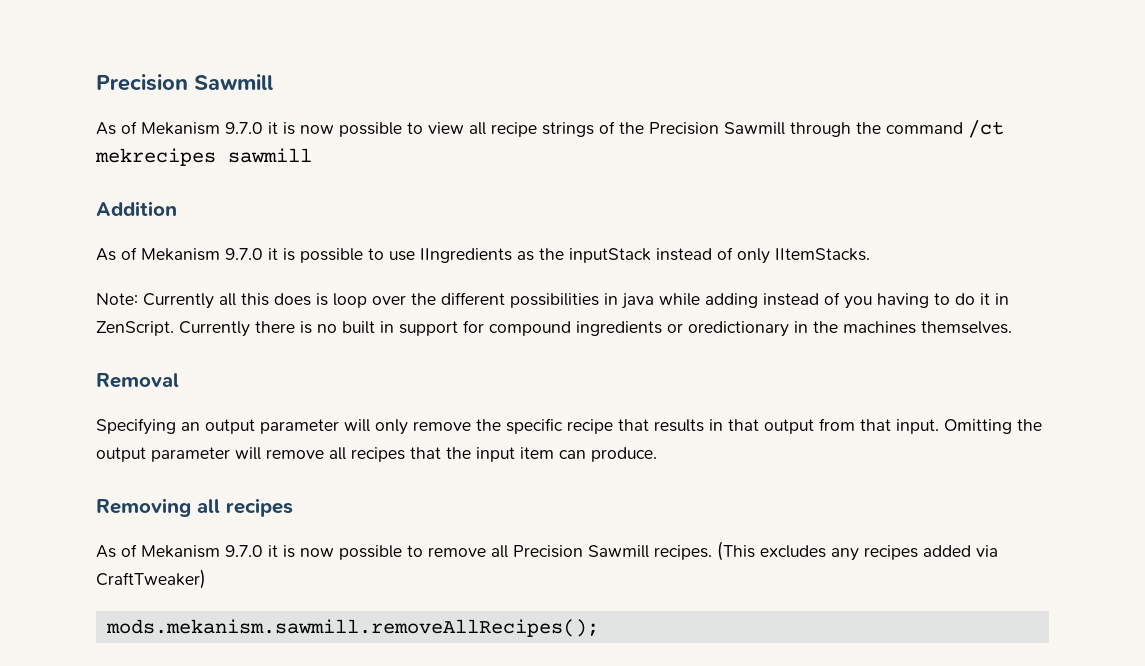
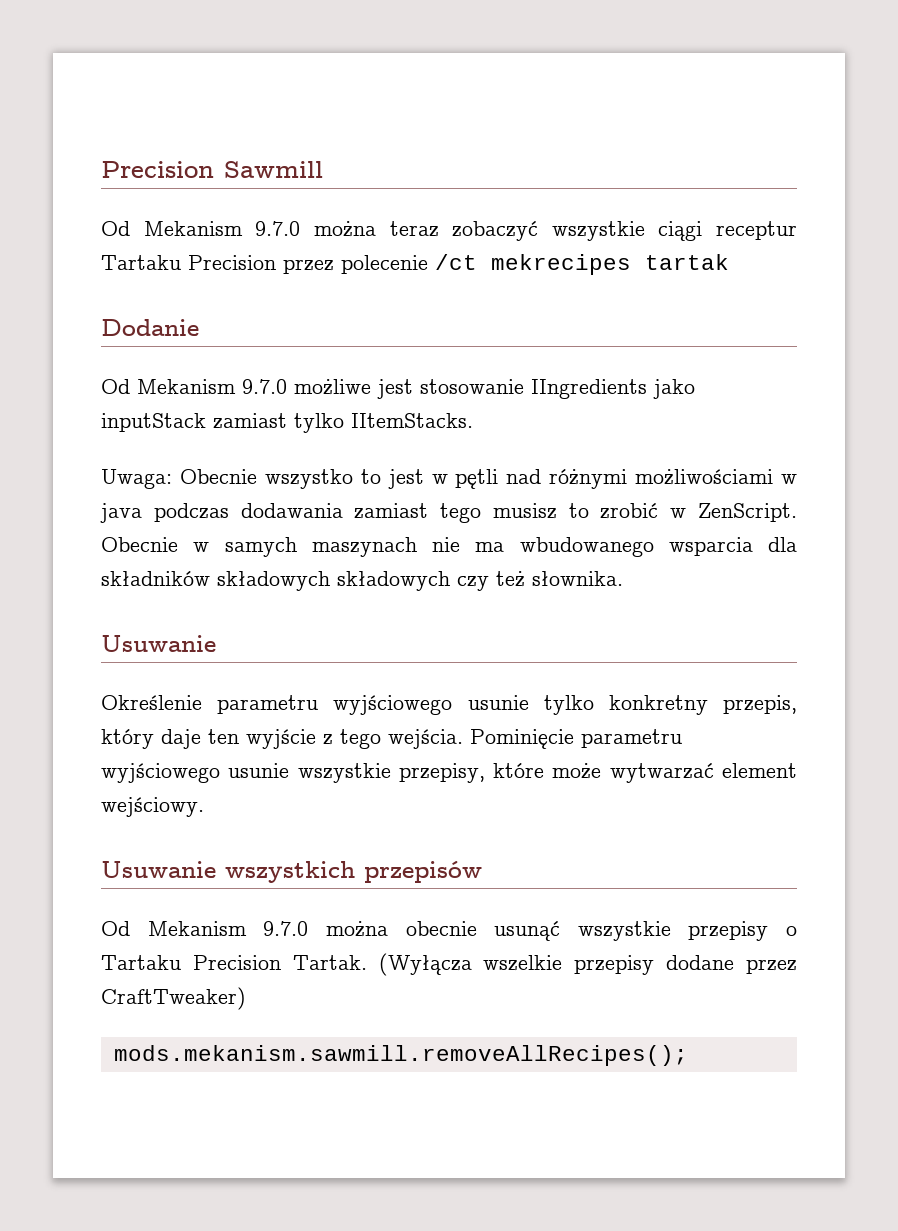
[96,120,1004,138] [95,148,312,166] [96,201,177,216] [96,247,870,264] [96,292,1009,309] [96,320,1012,337] [96,373,179,388] [96,418,1042,435] [96,447,657,462] [96,498,293,517] [96,541,998,561] As of Mekanism 9.7.0 it is now possible to view all recipe strings of the Precision Sawmill through the command /ct mekrecipes sawmill // Addition // As of Mekanism 9.7.0 it is possible to use IIngredients as the inputStack instead of only IItemStacks. // Note: Currently all this does is loop over the different possibilities in java while adding instead of you having to do it in ZenScript. Currently there is no built in support for compound ingredients or oredictionary in the machines themselves. // Removal // Specifying an output parameter will only remove the specific recipe that results in that output from that input. Omitting the output parameter will remove all recipes that the input item can produce. // Removing all recipes // As of Mekanism 9.7.0 it is now possible to remove all Precision Sawmill recipes. (This excludes any recipes added via -> [101,221,797,241] [101,254,729,275] [101,319,199,336] [101,379,695,399] [101,413,473,433] [101,469,797,489] [100,503,797,523] [101,537,797,557] [101,571,623,591] [101,635,216,652] [101,695,798,715] [101,729,682,749] [101,763,797,783] [101,797,204,817] [101,861,482,883] [101,921,797,941] [101,953,797,976] Od Mekanism 9.7.0 można teraz zobaczyć wszystkie ciągi receptur Tartaku Precision przez polecenie /ct mekrecipes tartak // Dodanie // Od Mekanism 9.7.0 możliwe jest stosowanie IIngredients jako inputStack zamiast tylko IItemStacks. // Uwaga: Obecnie wszystko to jest w pętli nad różnymi możliwościami w java podczas dodawania zamiast tego musisz to zrobić w ZenScript. Obecnie w samych maszynach nie ma wbudowanego wsparcia dla składników składowych składowych czy też słownika. // Usuwanie // Określenie parametru wyjściowego usunie tylko konkretny przepis, który daje ten wyjście z tego wejścia. Pominięcie parametru wyjściowego usunie wszystkie przepisy, które może wytwarzać element wejściowy. // Usuwanie wszystkich przepisów // Od Mekanism 9.7.0 można obecnie usunąć wszystkie przepisy o Tartaku Precision Tartak. (Wyłącza wszelkie przepisy dodane przez

